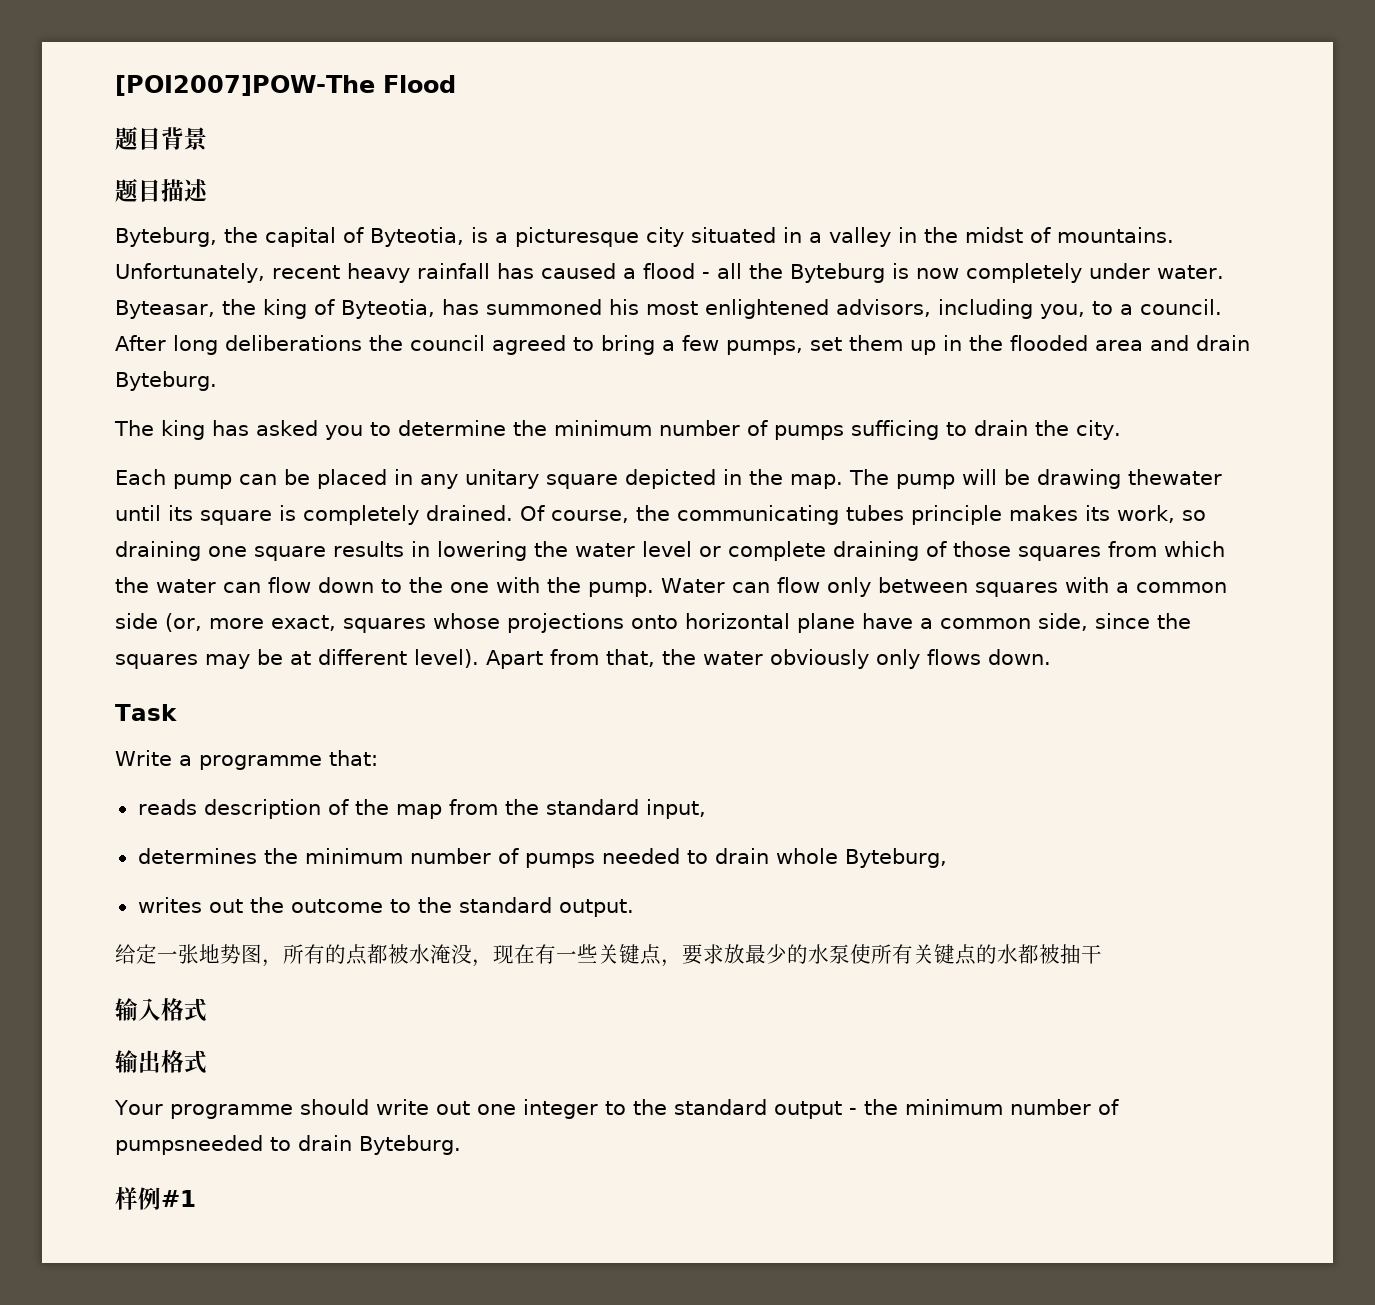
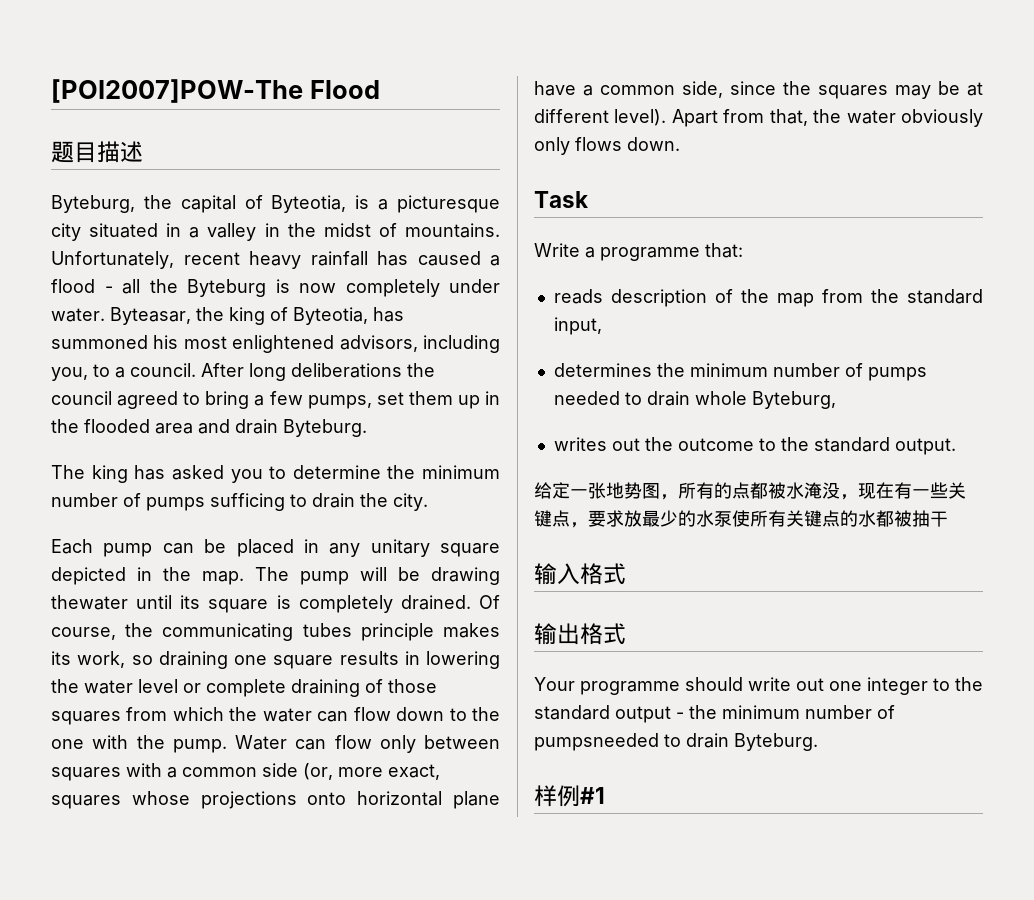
[115,126,207,151] // 题目背景 -> (380, 89) none

